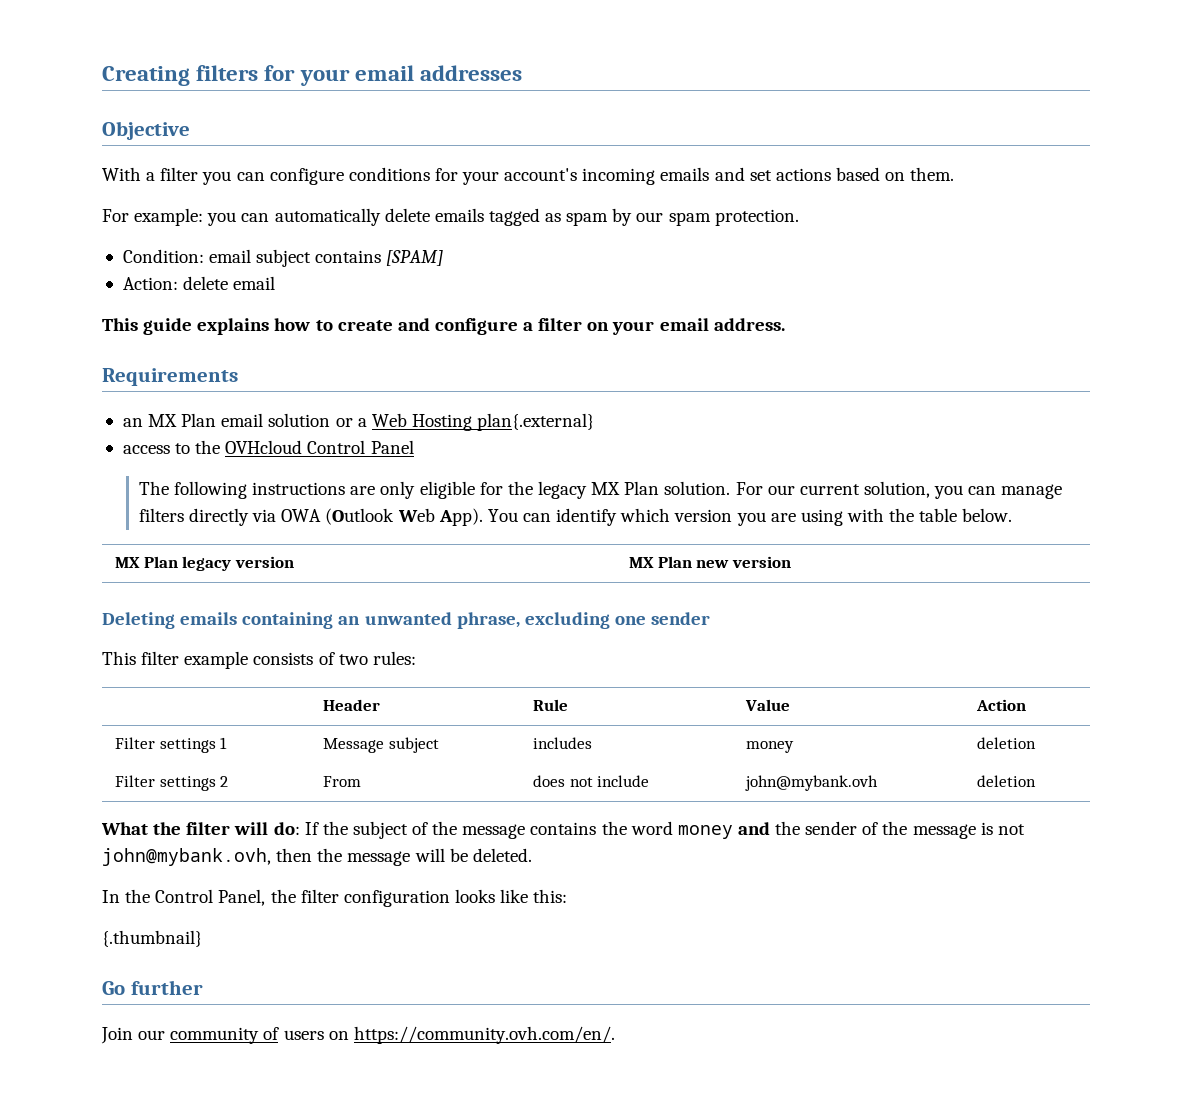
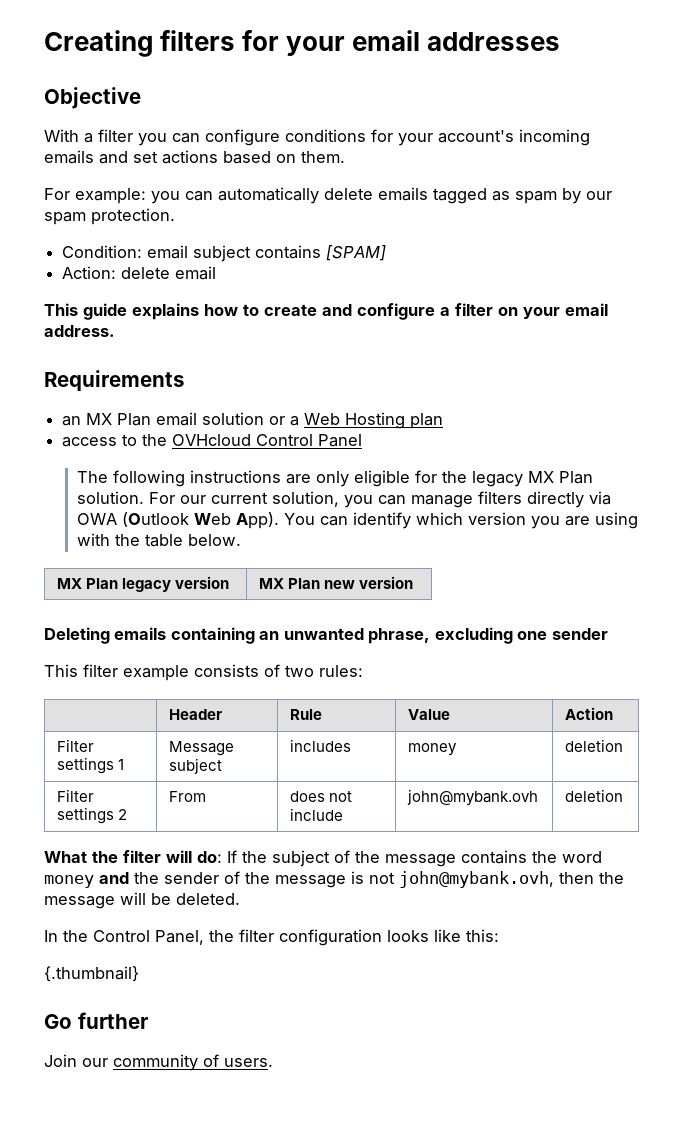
[477,413,595,431] plan{.external} -> [410,413,444,429] plan
[283,1026,615,1044] users on https://community.ovh.com/en/. -> [224,1058,273,1067] users.

